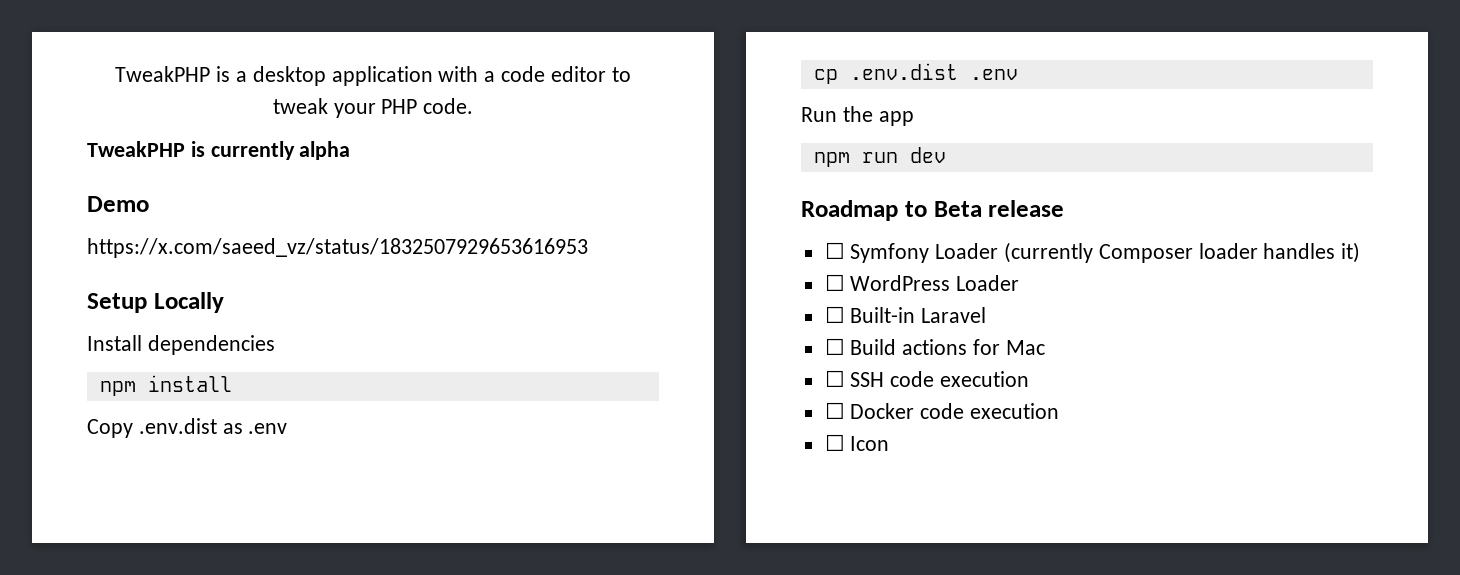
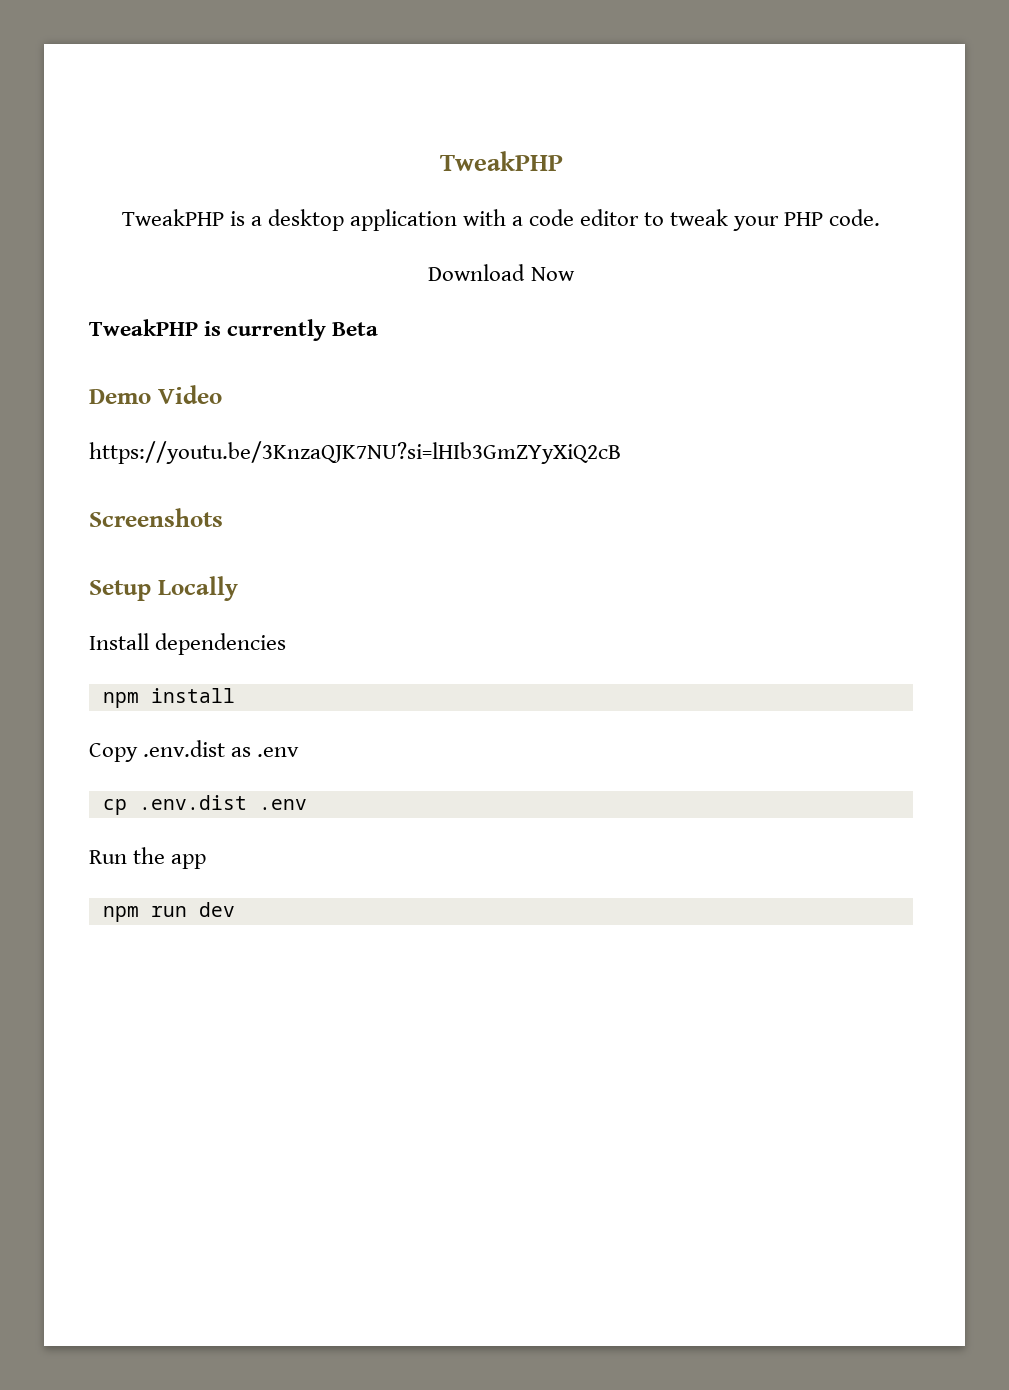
[115,66,211,82] TweakPHP -> [439,151,563,171] [121,209,224,226] TweakPHP // TweakPHP
(474, 106) none -> [428,264,575,281] // Download Now
[299,141,351,160] alpha -> [332,322,379,336] Beta
[87,238,588,258] // https://x.com/saeed_vz/status/1832507929653616953 -> [157,385,222,404] [89,441,621,464] [89,508,223,527] Video // https://youtu.be/3KnzaQJK7NU?si=lHIb3GmZYyXiQ2cB // Screenshots
[801,200,1065,221] [824,242,1361,263] [824,274,1020,291] [824,306,987,323] [824,338,1045,355] [824,370,1030,387] [824,402,1060,419] [824,434,890,451] // Roadmap to Beta release // ☐ Symfony Loader (currently Composer loader handles it) // ☐ WordPress Loader // ☐ Built-in Laravel // ☐ Build actions for Mac // ☐ SSH code execution // ☐ Docker code execution // ☐ Icon -> (235, 909) none

